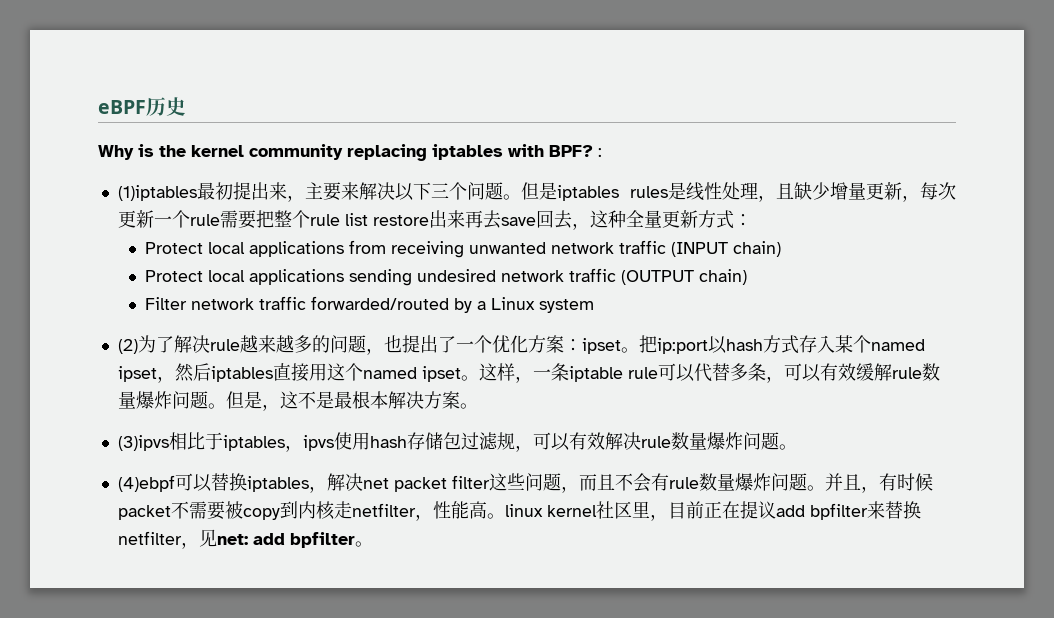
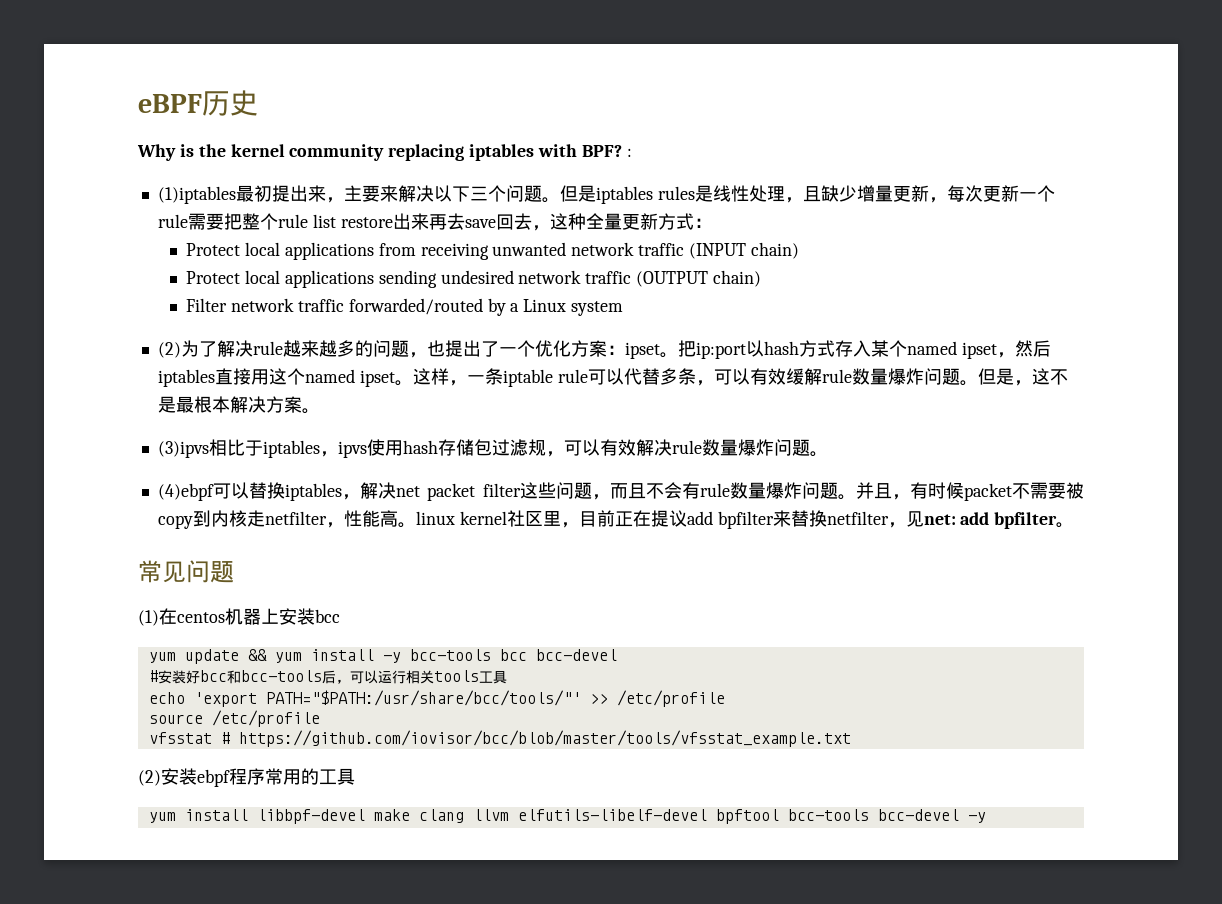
(373, 544) none -> [138,560,234,583] [138,608,340,626] [148,649,617,664] [148,670,507,684] [148,690,725,707] [148,710,320,727] [148,730,851,747] [138,768,355,787] [148,809,986,824] // 常见问题 // (1)在centos机器上安装bcc // yum update && yum install -y bcc-tools bcc bcc-devel // #安装好bcc和bcc-tools后，可以运行相关tools工具 // echo 'export PATH="$PATH:/usr/share/bcc/tools/"' >> /etc/profile // source /etc/profile // vfsstat # https://github.com/iovisor/bcc/blob/master/tools/vfsstat_example.txt // (2)安装ebpf程序常用的工具 // yum install libbpf-devel make clang llvm elfutils-libelf-devel bpftool bcc-tools bcc-devel -y

